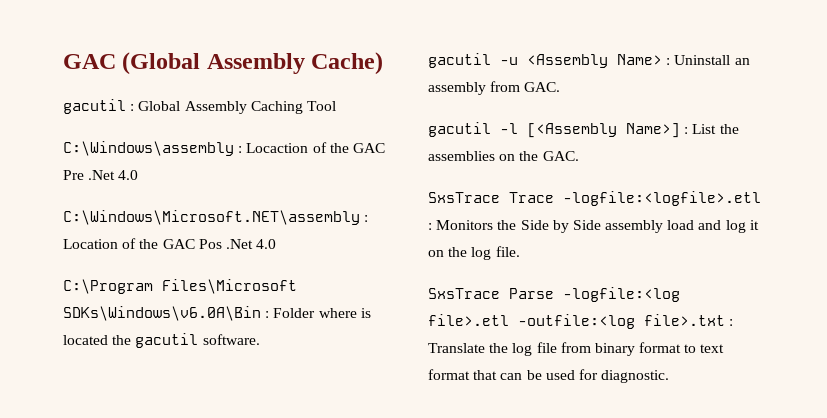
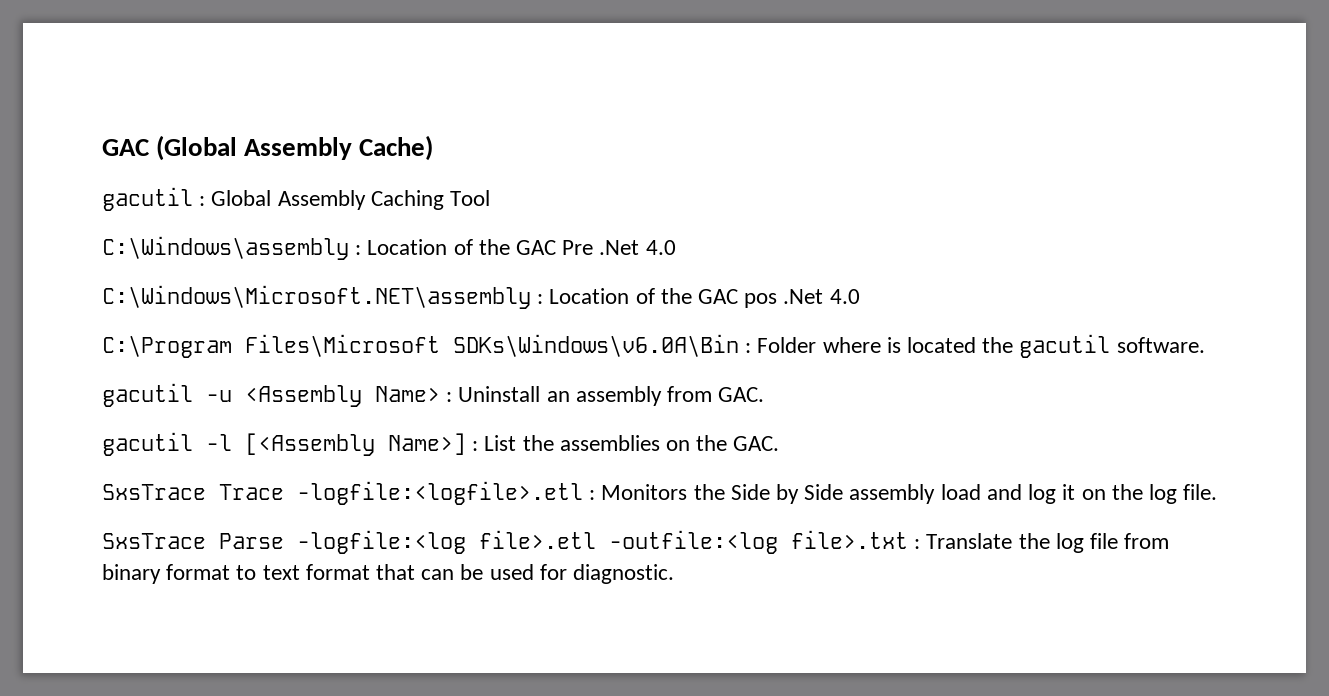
[246,143,309,153] Locaction -> [367,239,448,255] Location
[198,239,222,249] Pos -> [744,293,778,308] pos

